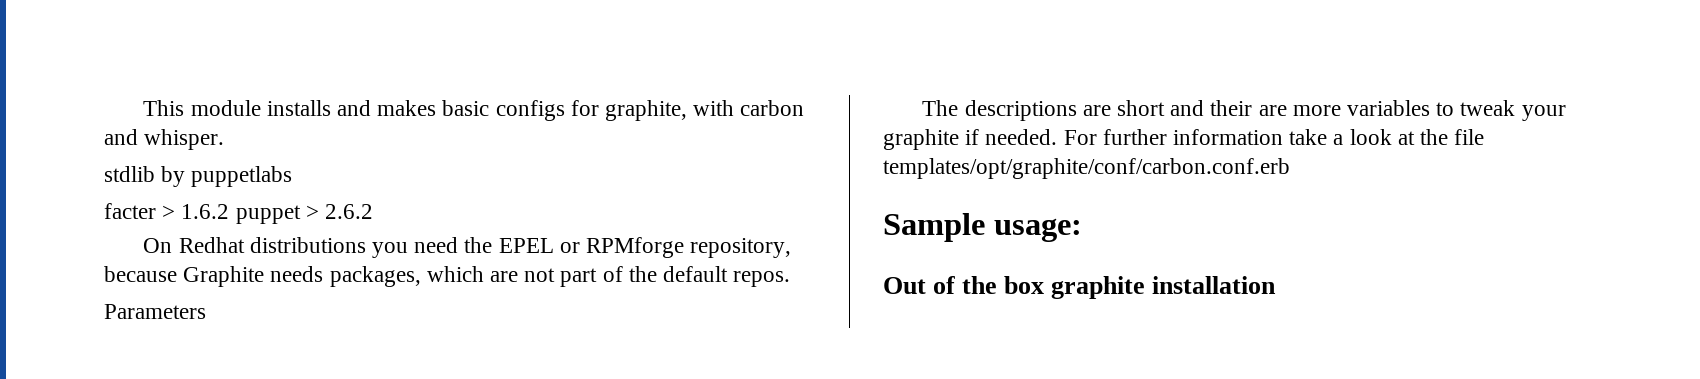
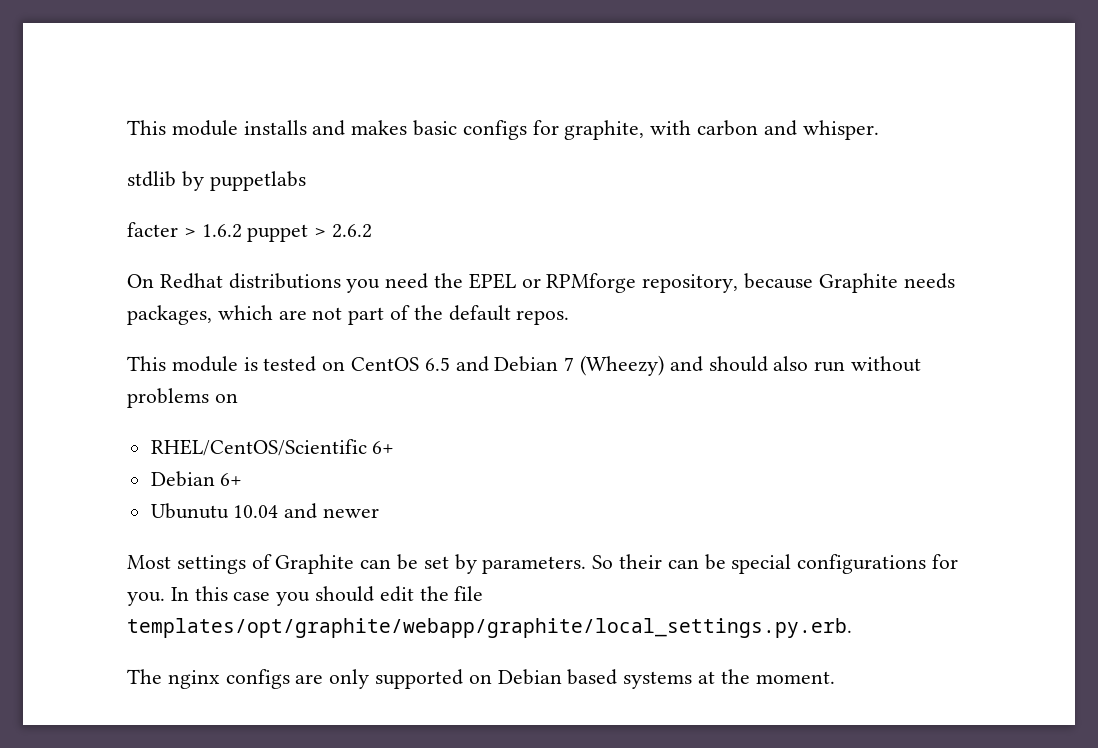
[104,304,206,319] [922,100,1566,121] [883,129,1485,150] [883,158,1290,179] [883,213,1082,242] [883,276,1277,299] Parameters // The descriptions are short and their are more variables to tweak your graphite if needed. For further information take a look at the file templates/opt/graphite/conf/carbon.conf.erb // Sample usage: // Out of the box graphite installation -> [127,355,922,376] [127,388,238,408] [150,439,395,456] [150,471,243,487] [150,503,380,519] [127,554,959,574] [127,586,484,606] [127,618,852,638] [127,669,835,689] This module is tested on CentOS 6.5 and Debian 7 (Wheezy) and should also run without problems on // RHEL/CentOS/Scientific 6+ // Debian 6+ // Ubunutu 10.04 and newer // Most settings of Graphite can be set by parameters. So their can be special configurations for you. In this case you should edit the file templates/opt/graphite/webapp/graphite/local_settings.py.erb. // The nginx configs are only supported on Debian based systems at the moment.

